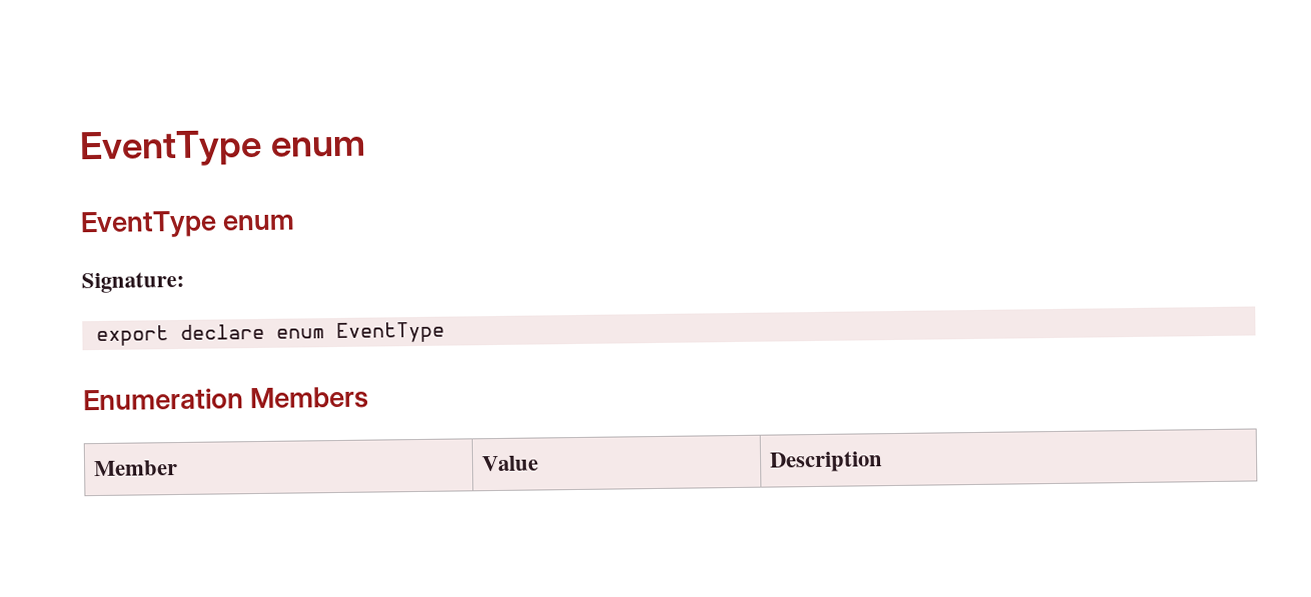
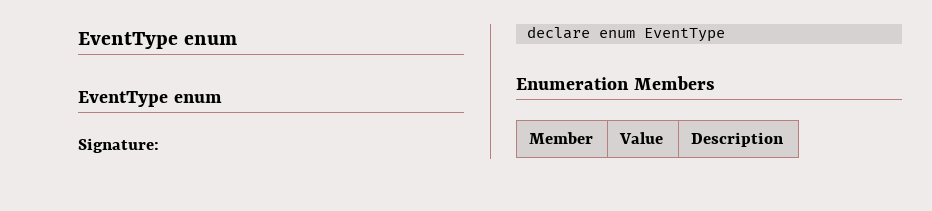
[95,325,169,347] export -> (159, 145) none

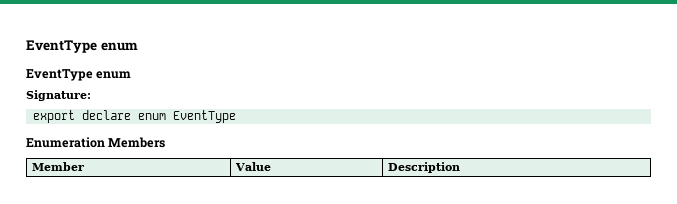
(159, 145) none -> [32,110,75,123] export

